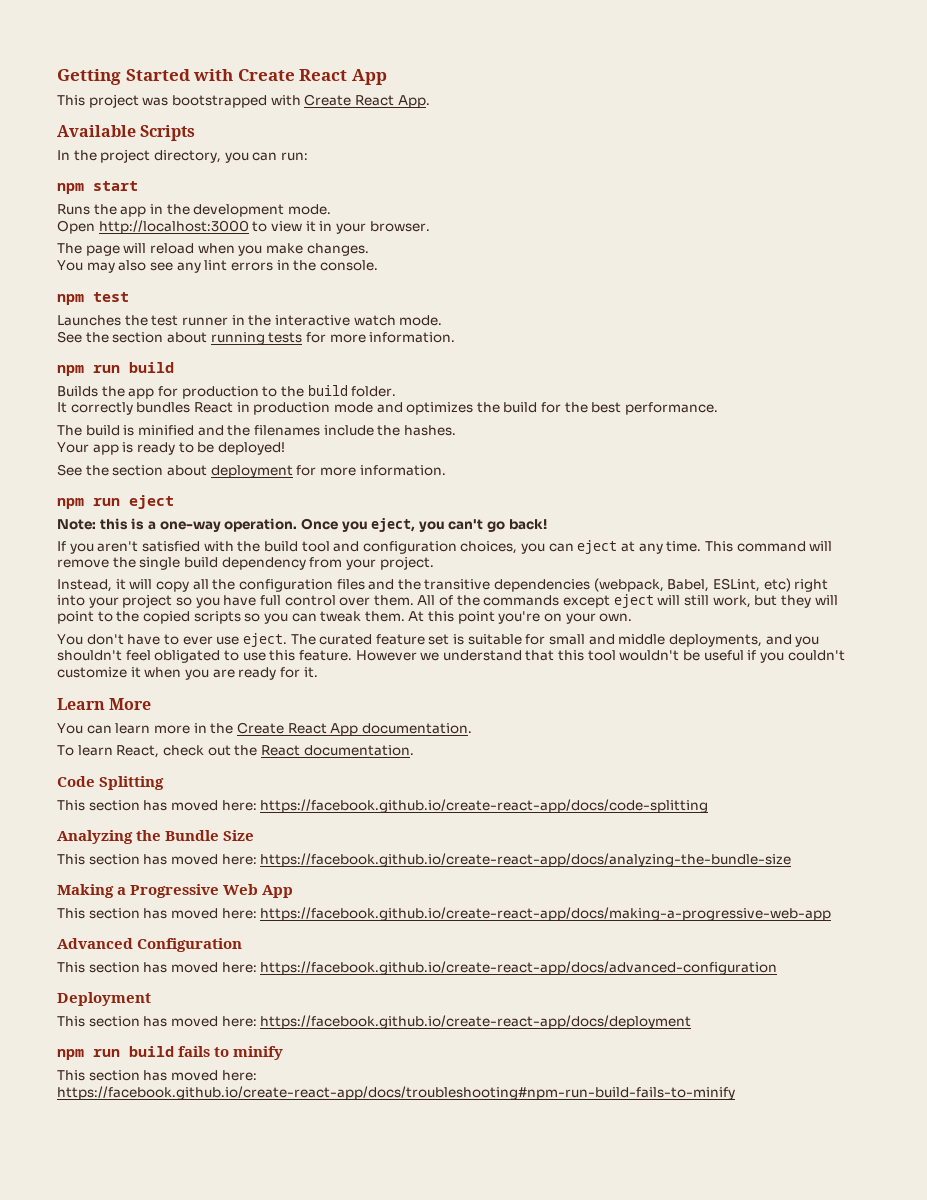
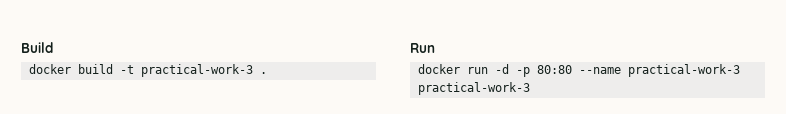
[57,69,387,85] [57,94,430,108] [57,125,196,141] [57,149,308,163] [57,181,138,194] [57,204,331,217] [57,220,430,234] [57,243,369,256] [57,260,378,273] [57,292,129,305] [57,315,443,326] [57,331,456,345] [57,362,174,376] [57,385,397,399] [57,402,719,415] [57,425,456,436] [57,442,285,455] [57,464,446,478] [57,495,174,509] [57,518,547,532] [57,540,833,554] [57,556,434,570] [57,578,829,592] [57,594,838,608] [57,611,633,624] [57,633,820,647] [57,650,845,663] [57,667,318,680] [57,698,152,710] [57,722,472,736] [57,745,414,758] [57,776,165,790] [57,799,709,813] [57,830,255,844] [57,853,792,867] [57,884,294,898] [57,907,832,921] [57,938,243,952] [57,961,778,975] [57,992,151,1006] [57,1015,692,1029] [57,1046,284,1060] [57,1070,257,1081] [57,1086,735,1100] Getting Started with Create React App // This project was bootstrapped with Create React App. // Available Scripts // In the project directory, you can run: // npm start // Runs the app in the development mode. // Open http://localhost:3000 to view it in your browser. // The page will reload when you make changes. // You may also see any lint errors in the console. // npm test // Launches the test runner in the interactive watch mode. // See the section about running tests for more information. // npm run build // Builds the app for production to the build folder. // It correctly bundles React in production mode and optimizes the build for the best performance. // The build is minified and the filenames include the hashes. // Your app is ready to be deployed! // See the section about deployment for more information. // npm run eject // Note: this is a one-way operation. Once you eject, you can't go back! // If you aren't satisfied with the build tool and configuration choices, you can eject at any time. This command will remove the single build dependency from your project. // Instead, it will copy all the configuration files and the transitive dependencies (webpack, Babel, ESLint, etc) right into your project so you have full control over them. All of the commands except eject will still work, but they will point to the copied scripts so you can tweak them. At this point you're on your own. // You don't have to ever use eject. The curated feature set is suitable for small and middle deployments, and you shouldn't feel obligated to use this feature. However we understand that this tool wouldn't be useful if you couldn't customize it when you are ready for it. // Learn More // You can learn more in the Create React App documentation. // To learn React, check out the React documentation. // Code Splitting // This section has moved here: https://facebook.github.io/create-react-app/docs/code-splitting // Analyzing the Bundle Size // This section has moved here: https://facebook.github.io/create-react-app/docs/analyzing-the-bundle-size // Making a Progressive Web App // This section has moved here: https://facebook.github.io/create-react-app/docs/making-a-progressive-web-app // Advanced Configuration // This section has moved here: https://facebook.github.io/create-react-app/docs/advanced-configuration // Deployment // This section has moved here: https://facebook.github.io/create-react-app/docs/deployment // npm run build fails to minify // This section has moved here: https://facebook.github.io/create-react-app/docs/troubleshooting#npm-run-build-fails-to-minify -> [21,42,53,53] [28,64,267,77] [410,43,435,53] [417,64,740,77] [417,82,530,95] Build // docker build -t practical-work-3 . // Run // docker run -d -p 80:80 --name practical-work-3 practical-work-3

